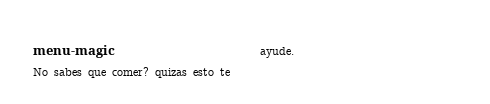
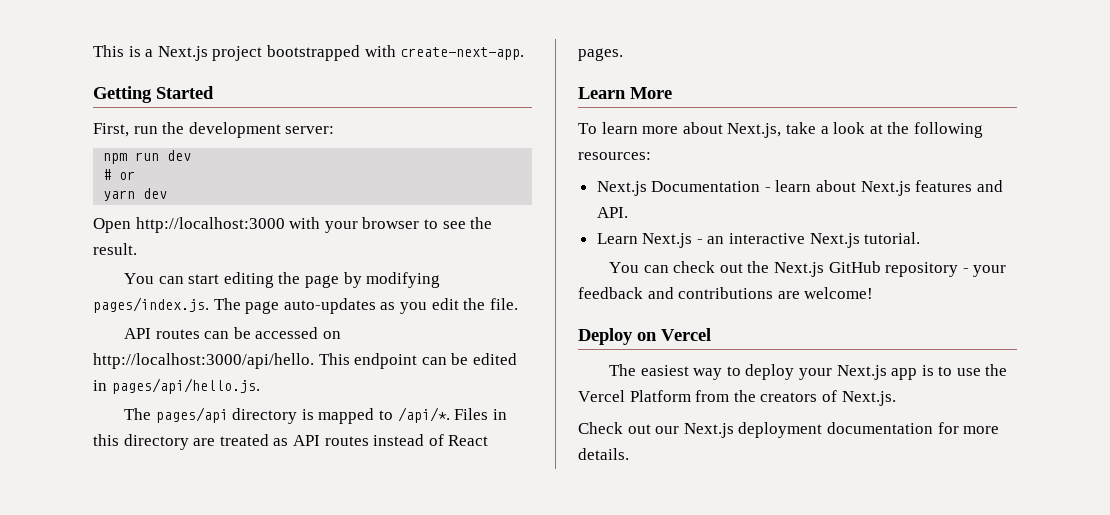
[33,45,115,58] [33,67,230,78] [260,47,294,58] menu-magic // No sabes que comer? quizas esto te ayude. -> [93,45,525,61] [93,86,214,103] [93,122,335,138] [103,150,192,164] [103,169,136,180] [103,188,168,201] [93,217,493,233] [93,243,137,255] [123,272,441,288] [93,297,518,314] [123,327,341,339] [93,353,517,369] [93,378,260,394] [123,407,507,424] [93,434,489,450] [578,48,623,61] [578,87,672,99] [578,122,983,138] [578,152,651,160] [596,180,1003,196] [596,207,628,218] [596,232,921,248] [608,261,1007,277] [578,287,874,299] [578,328,711,345] [608,364,1008,380] [578,390,896,406] [578,422,1000,438] [578,448,629,460] This is a Next.js project bootstrapped with create-next-app. // Getting Started // First, run the development server: // npm run dev // # or // yarn dev // Open http://localhost:3000 with your browser to see the result. // You can start editing the page by modifying pages/index.js. The page auto-updates as you edit the file. // API routes can be accessed on http://localhost:3000/api/hello. This endpoint can be edited in pages/api/hello.js. // The pages/api directory is mapped to /api/*. Files in this directory are treated as API routes instead of React pages. // Learn More // To learn more about Next.js, take a look at the following resources: // Next.js Documentation - learn about Next.js features and API. // Learn Next.js - an interactive Next.js tutorial. // You can check out the Next.js GitHub repository - your feedback and contributions are welcome! // Deploy on Vercel // The easiest way to deploy your Next.js app is to use the Vercel Platform from the creators of Next.js. // Check out our Next.js deployment documentation for more details.

